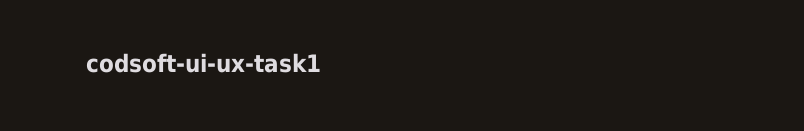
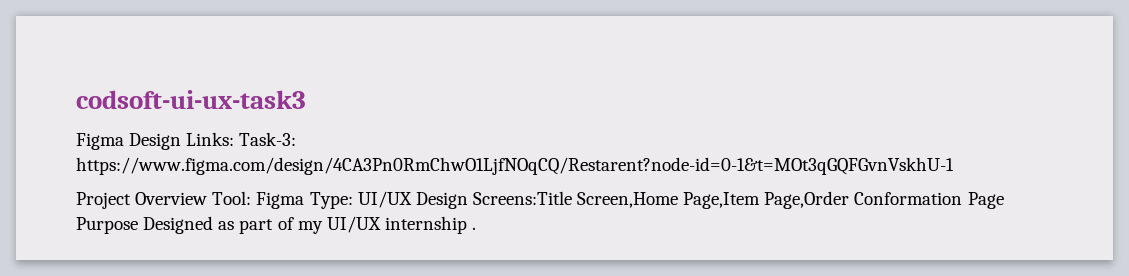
[86,53,321,73] codsoft-ui-ux-task1 -> [76,90,306,109] [76,132,297,150] [76,157,954,175] [76,191,1004,209] [76,216,477,234] codsoft-ui-ux-task3 // Figma Design Links: Task-3: https://www.figma.com/design/4CA3Pn0RmChwO1LjfNOqCQ/Restarent?node-id=0-1&t=MOt3qGQFGvnVskhU-1 // Project Overview Tool: Figma Type: UI/UX Design Screens:Title Screen,Home Page,Item Page,Order Conformation Page Purpose Designed as part of my UI/UX internship .

